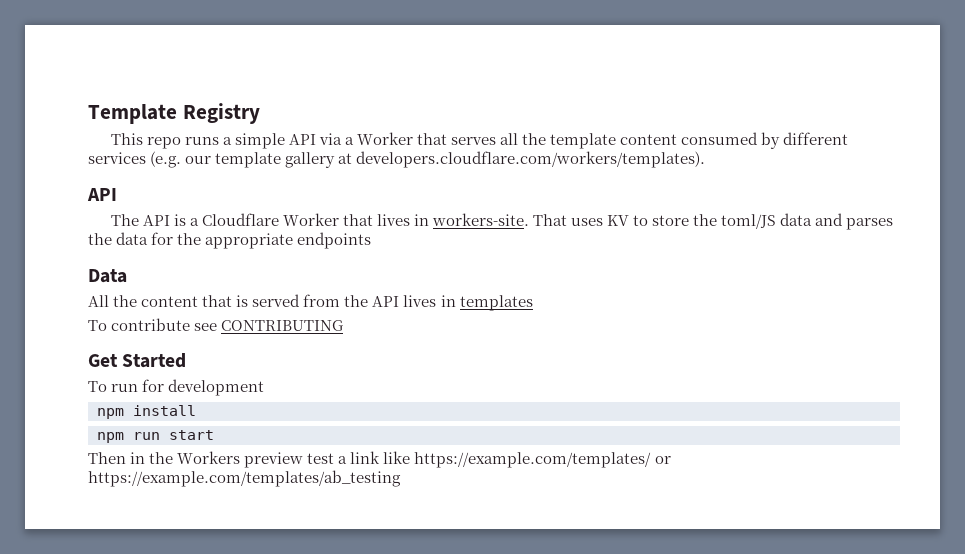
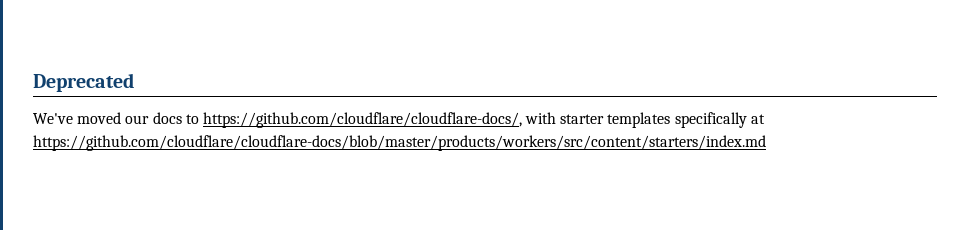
[88,103,260,124] [110,132,849,149] [88,151,706,168] [87,188,117,201] [110,213,894,230] [88,232,372,249] [88,269,127,283] [88,294,533,311] [88,318,344,331] [88,353,187,368] [88,379,265,396] [97,405,196,419] [97,430,214,443] [88,451,671,468] [88,470,401,487] Template Registry // This repo runs a simple API via a Worker that serves all the template content consumed by different services (e.g. our template gallery at developers.cloudflare.com/workers/templates). // API // The API is a Cloudflare Worker that lives in workers-site. That uses KV to store the toml/JS data and parses the data for the appropriate endpoints // Data // All the content that is served from the API lives in templates // To contribute see CONTRIBUTING // Get Started // To run for development // npm install // npm run start // Then in the Workers preview test a link like https://example.com/templates/ or https://example.com/templates/ab_testing -> [33,73,134,92] [33,112,765,128] [33,135,766,151] Deprecated // We've moved our docs to https://github.com/cloudflare/cloudflare-docs/, with starter templates specifically at https://github.com/cloudflare/cloudflare-docs/blob/master/products/workers/src/content/starters/index.md

